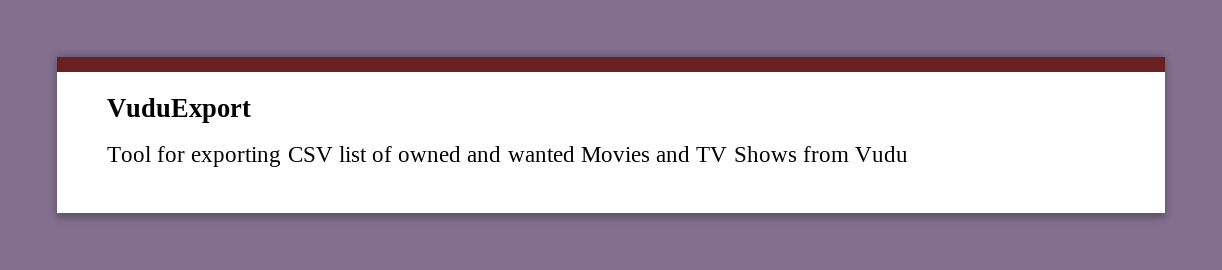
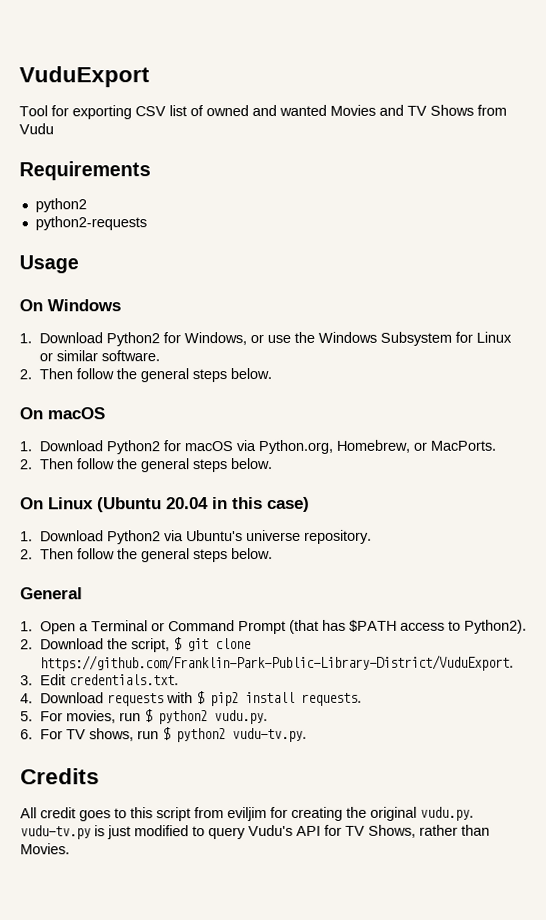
(908, 154) none -> [19,161,151,181] [34,198,87,213] [34,216,147,231] [19,255,79,274] [19,299,121,312] [19,331,512,347] [38,350,160,362] [19,368,272,383] [19,407,105,420] [19,439,496,455] [19,458,273,473] [20,496,310,513] [20,529,372,545] [20,548,273,563] [20,587,83,600] [20,619,527,635] [20,637,251,653] [39,654,514,672] [20,674,179,686] [20,691,362,707] [20,709,268,725] [20,727,307,743] [20,768,100,785] [20,806,474,822] [20,824,490,840] [20,843,70,855] // Requirements // python2 // python2-requests // Usage // On Windows // 1. Download Python2 for Windows, or use the Windows Subsystem for Linux or similar software. // 2. Then follow the general steps below. // On macOS // 1. Download Python2 for macOS via Python.org, Homebrew, or MacPorts. // 2. Then follow the general steps below. // On Linux (Ubuntu 20.04 in this case) // 1. Download Python2 via Ubuntu's universe repository. // 2. Then follow the general steps below. // General // 1. Open a Terminal or Command Prompt (that has $PATH access to Python2). // 2. Download the script, $ git clone https://github.com/Franklin-Park-Public-Library-District/VuduExport. // 3. Edit credentials.txt. // 4. Download requests with $ pip2 install requests. // 5. For movies, run $ python2 vudu.py. // 6. For TV shows, run $ python2 vudu-tv.py. // Credits // All credit goes to this script from eviljim for creating the original vudu.py. vudu-tv.py is just modified to query Vudu's API for TV Shows, rather than Movies.

